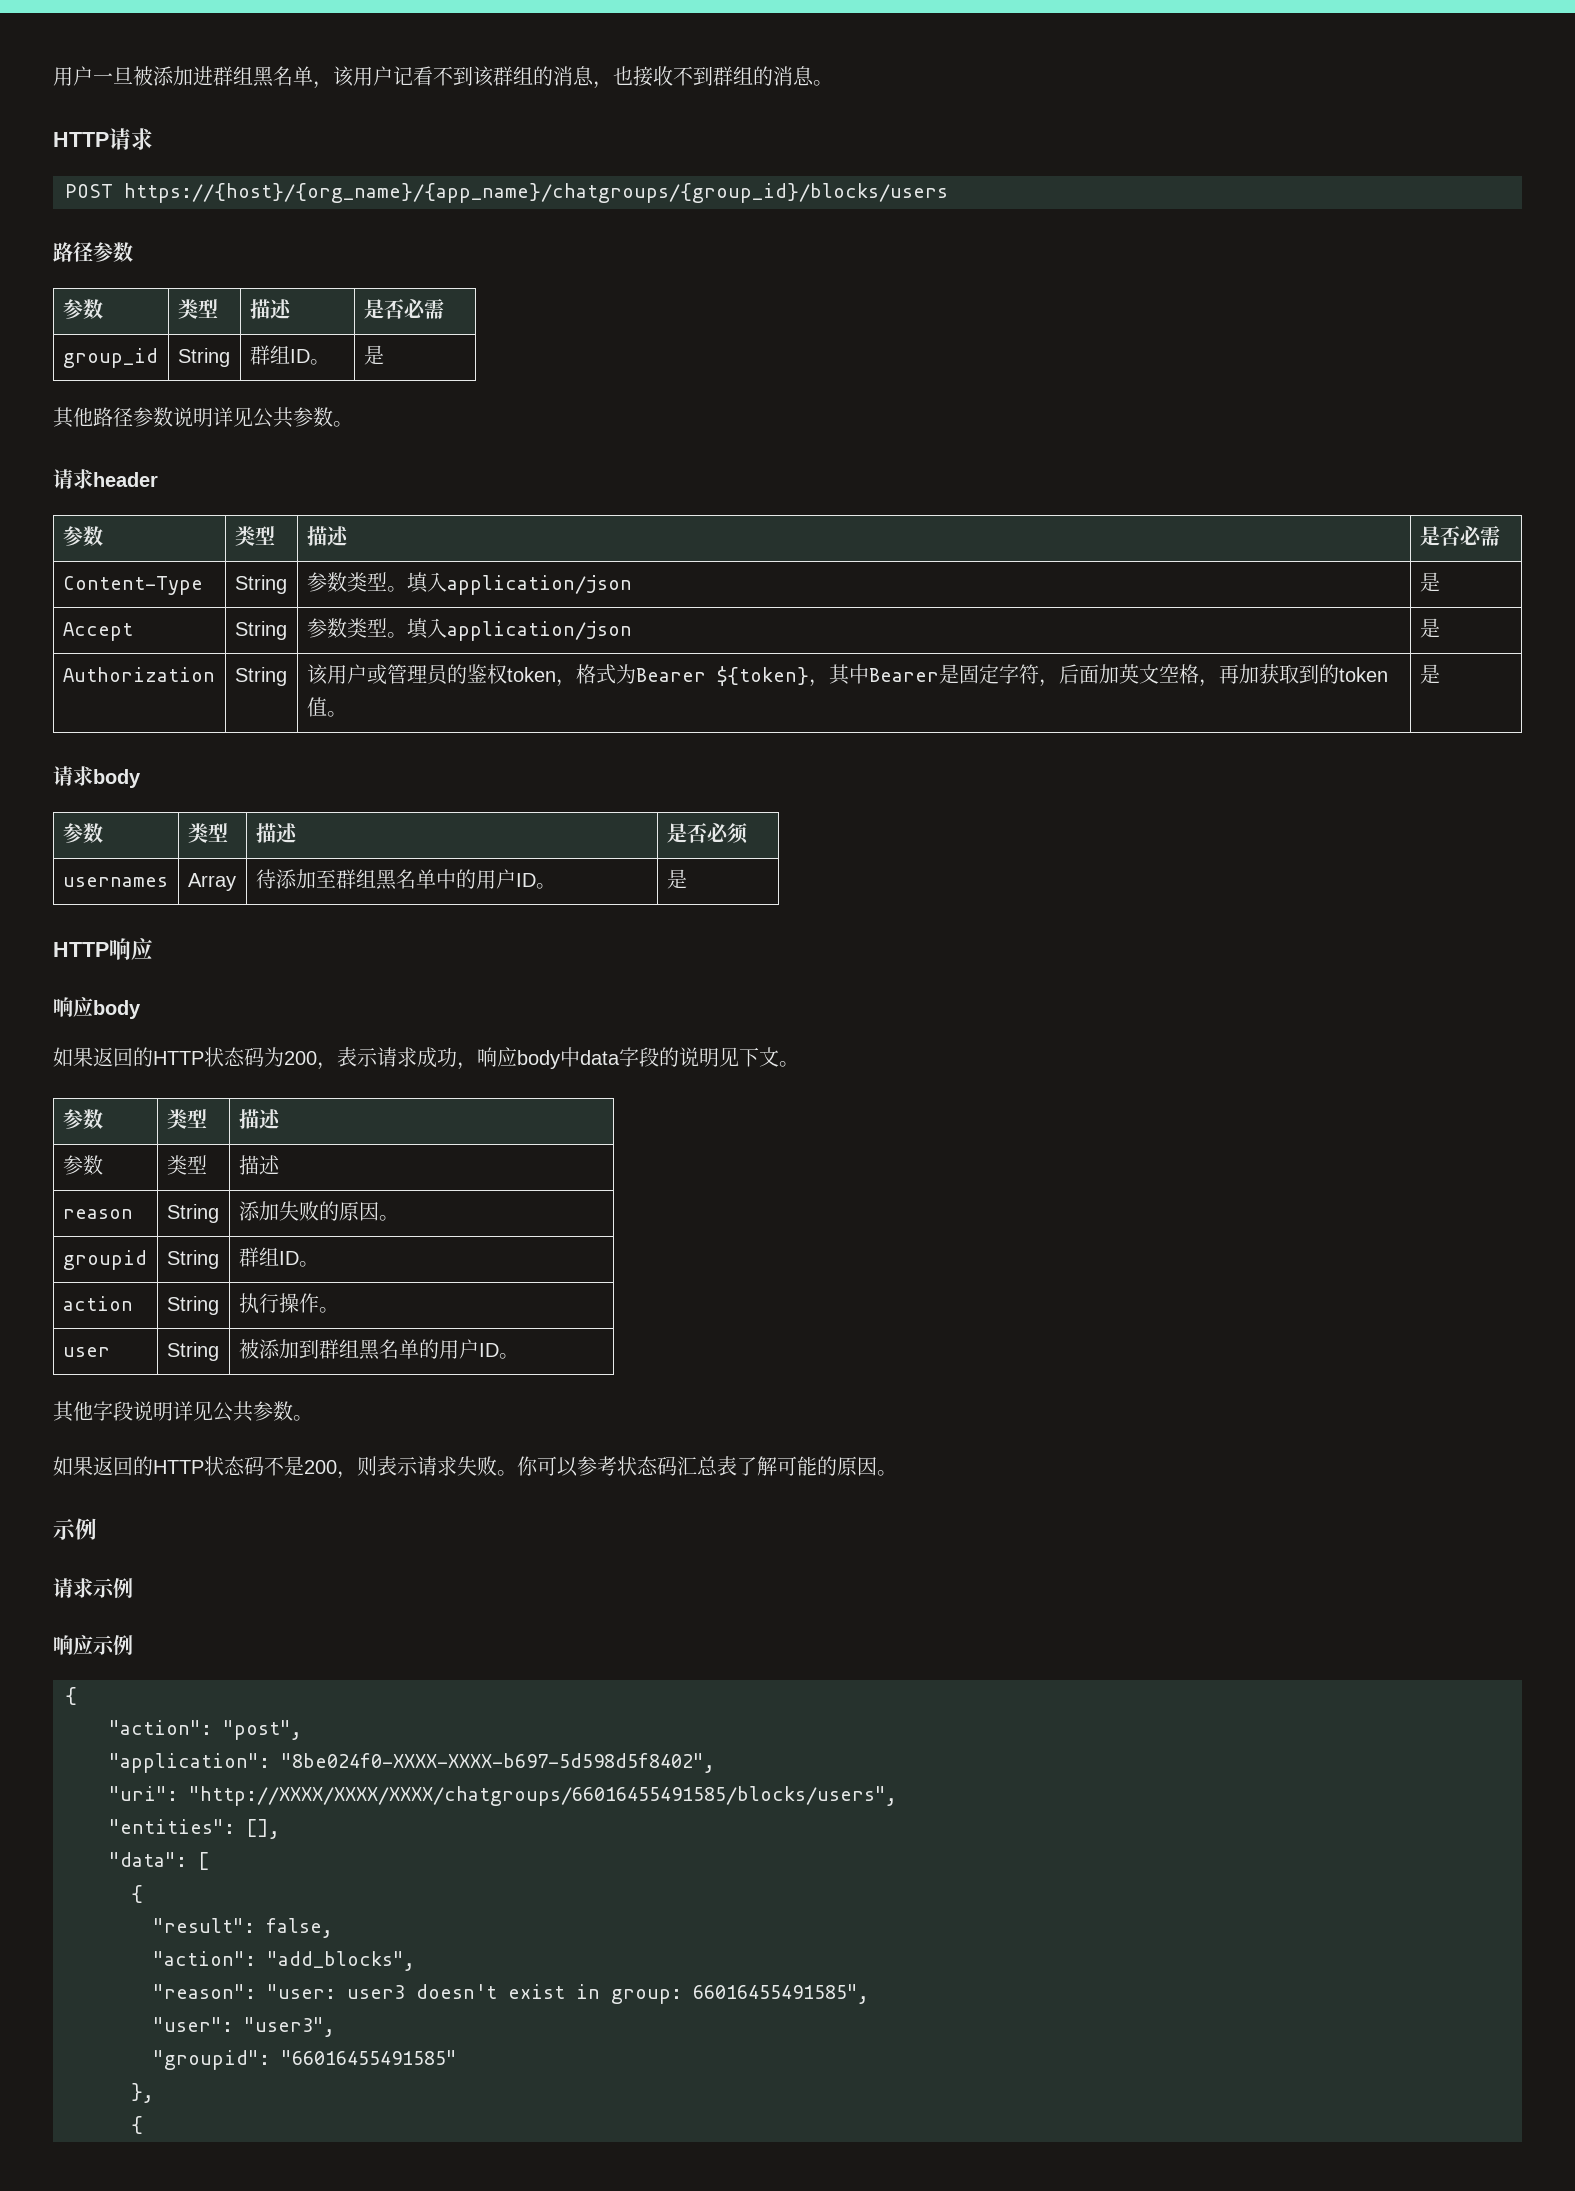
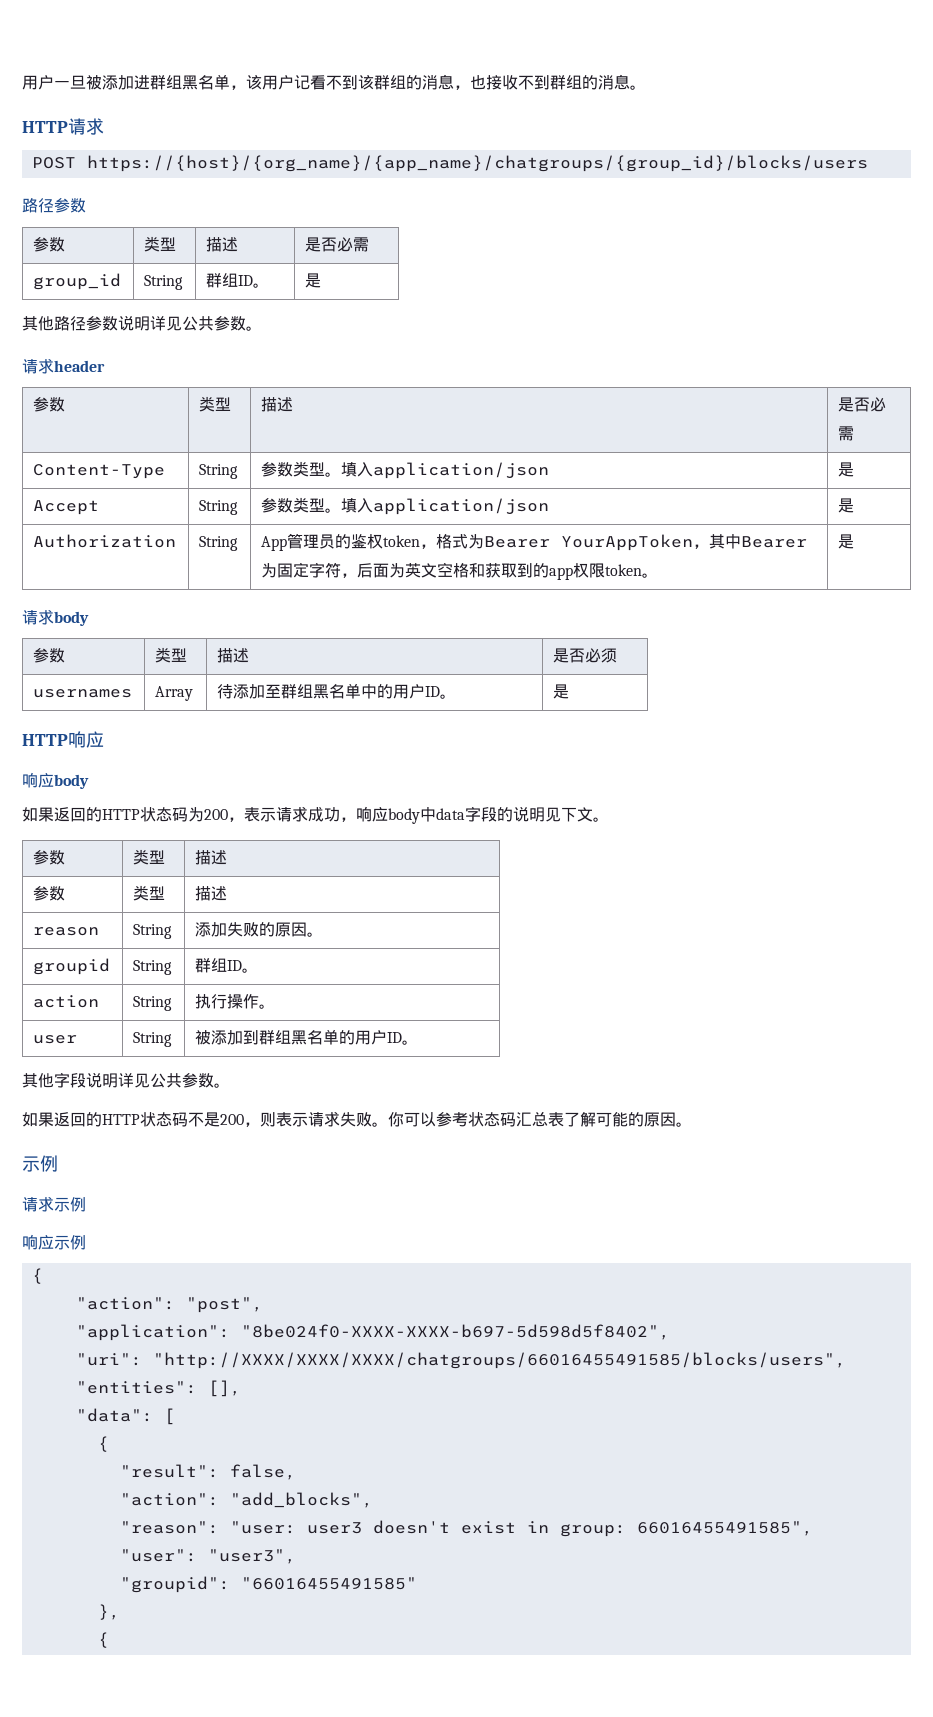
[306,664,387,685] 该用户或 -> [261,536,288,551] App
[716,666,809,686] ${token} -> [561,534,694,551] YourAppToken
[938,664,959,684] 是 -> [261,563,278,578] 为
[1098,664,1119,684] 加 -> [389,563,406,578] 为
[1198,664,1259,687] ，再加 -> [469,563,486,578] 和
[1338,667,1388,682] [306,697,327,717] token值 -> [549,563,643,580] app权限token

